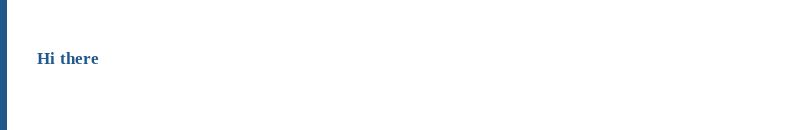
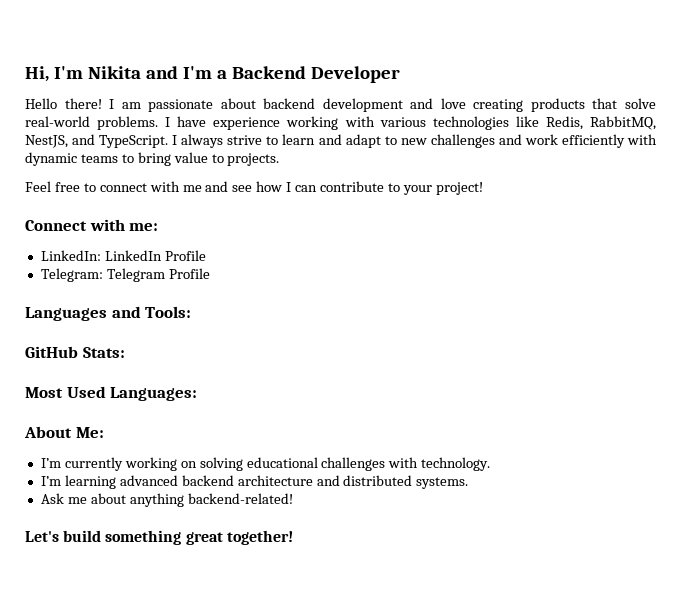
[37,52,99,64] Hi there -> [25,66,400,83] [25,98,657,112] [25,116,656,130] [25,134,657,148] [25,152,280,166] [25,181,483,195] [25,219,159,231] [40,250,206,261] [40,268,210,282] [25,306,192,321] [25,346,125,358] [25,386,198,401] [24,426,104,438] [40,457,491,471] [40,475,469,489] [40,493,293,507] [25,530,293,545] Hi, I'm Nikita and I'm a Backend Developer // Hello there! I am passionate about backend development and love creating products that solve real-world problems. I have experience working with various technologies like Redis, RabbitMQ, NestJS, and TypeScript. I always strive to learn and adapt to new challenges and work efficiently with dynamic teams to bring value to projects. // Feel free to connect with me and see how I can contribute to your project! // Connect with me: // LinkedIn: LinkedIn Profile // Telegram: Telegram Profile // Languages and Tools: // GitHub Stats: // Most Used Languages: // About Me: // I’m currently working on solving educational challenges with technology. // I’m learning advanced backend architecture and distributed systems. // Ask me about anything backend-related! // Let's build something great together!

